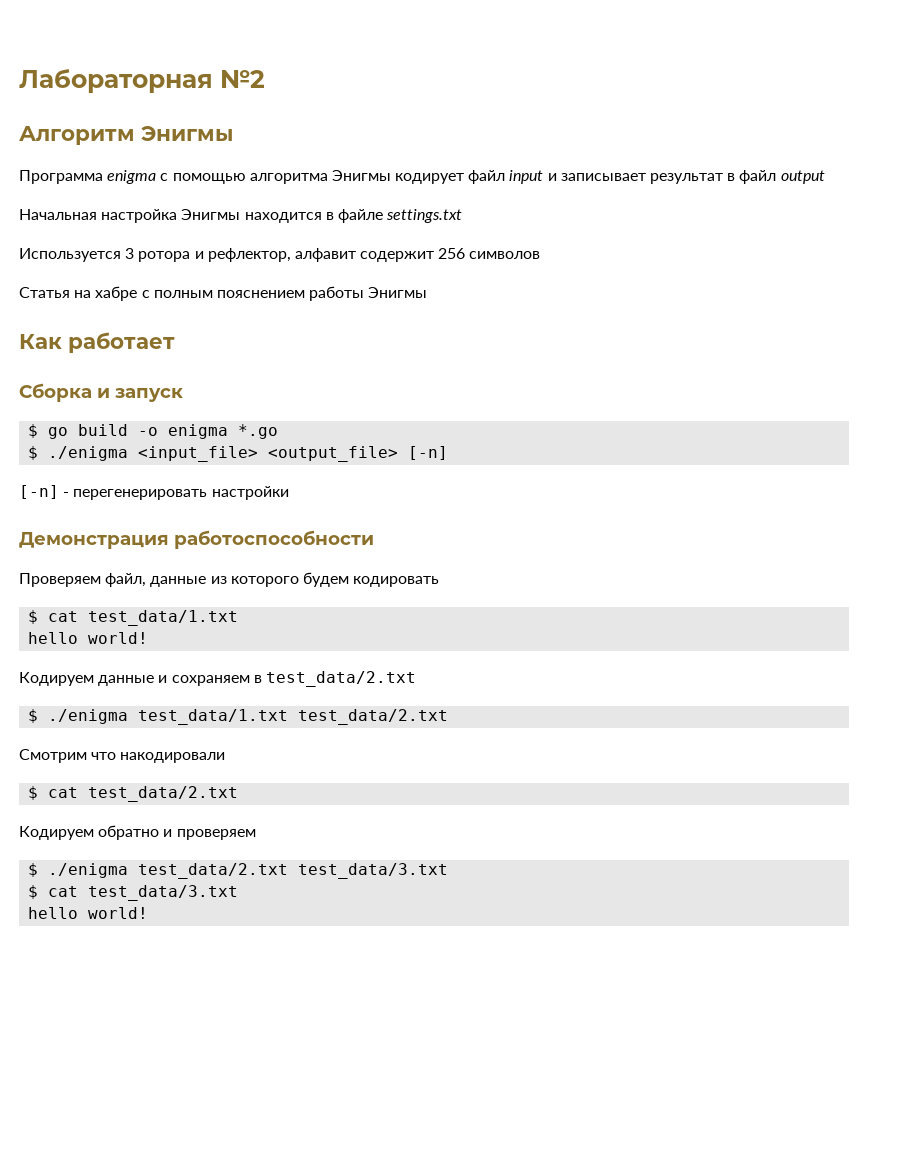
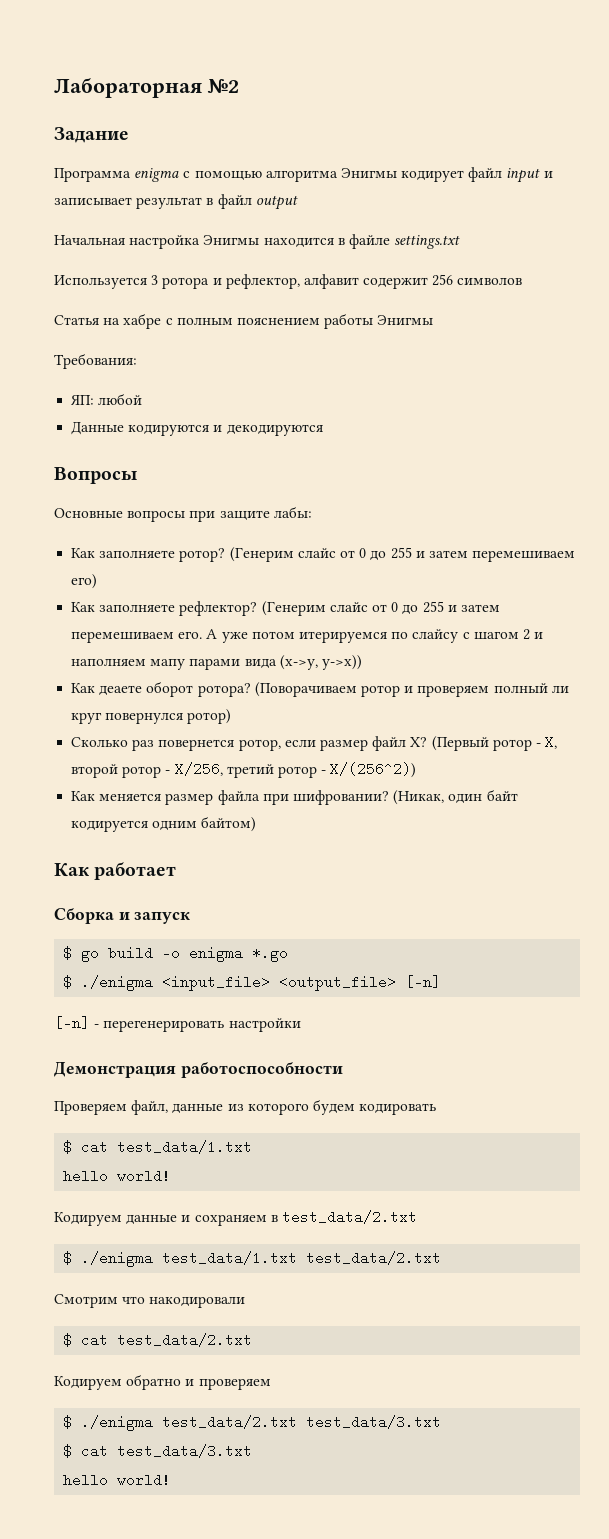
[19,126,233,145] Алгоритм Энигмы -> [54,127,129,143] Задание
(428, 292) none -> [54,353,137,369] [71,393,143,405] [71,421,323,436] [54,467,138,484] [54,506,312,522] [71,547,576,562] [71,574,98,589] [71,601,500,616] [71,629,544,643] [71,655,362,670] [71,681,569,697] [71,709,232,724] [71,735,558,751] [71,762,417,778] [71,789,518,805] [71,816,257,832] // Требования: // ЯП: любой // Данные кодируются и декодируются // Вопросы // Основные вопросы при защите лабы: // Как заполняете ротор? (Генерим слайс от 0 до 255 и затем перемешиваем его) // Как заполняете рефлектор? (Генерим слайс от 0 до 255 и затем перемешиваем его. А уже потом итерируемся по слайсу с шагом 2 и наполняем мапу парами вида (x->y, y->x)) // Как деаете оборот ротора? (Поворачиваем ротор и проверяем полный ли круг повернулся ротор) // Сколько раз повернется ротор, если размер файл X? (Первый ротор - X, второй ротор - X/256, третий ротор - X/(256^2)) // Как меняется размер файла при шифровании? (Никак, один байт кодируется одним байтом)

